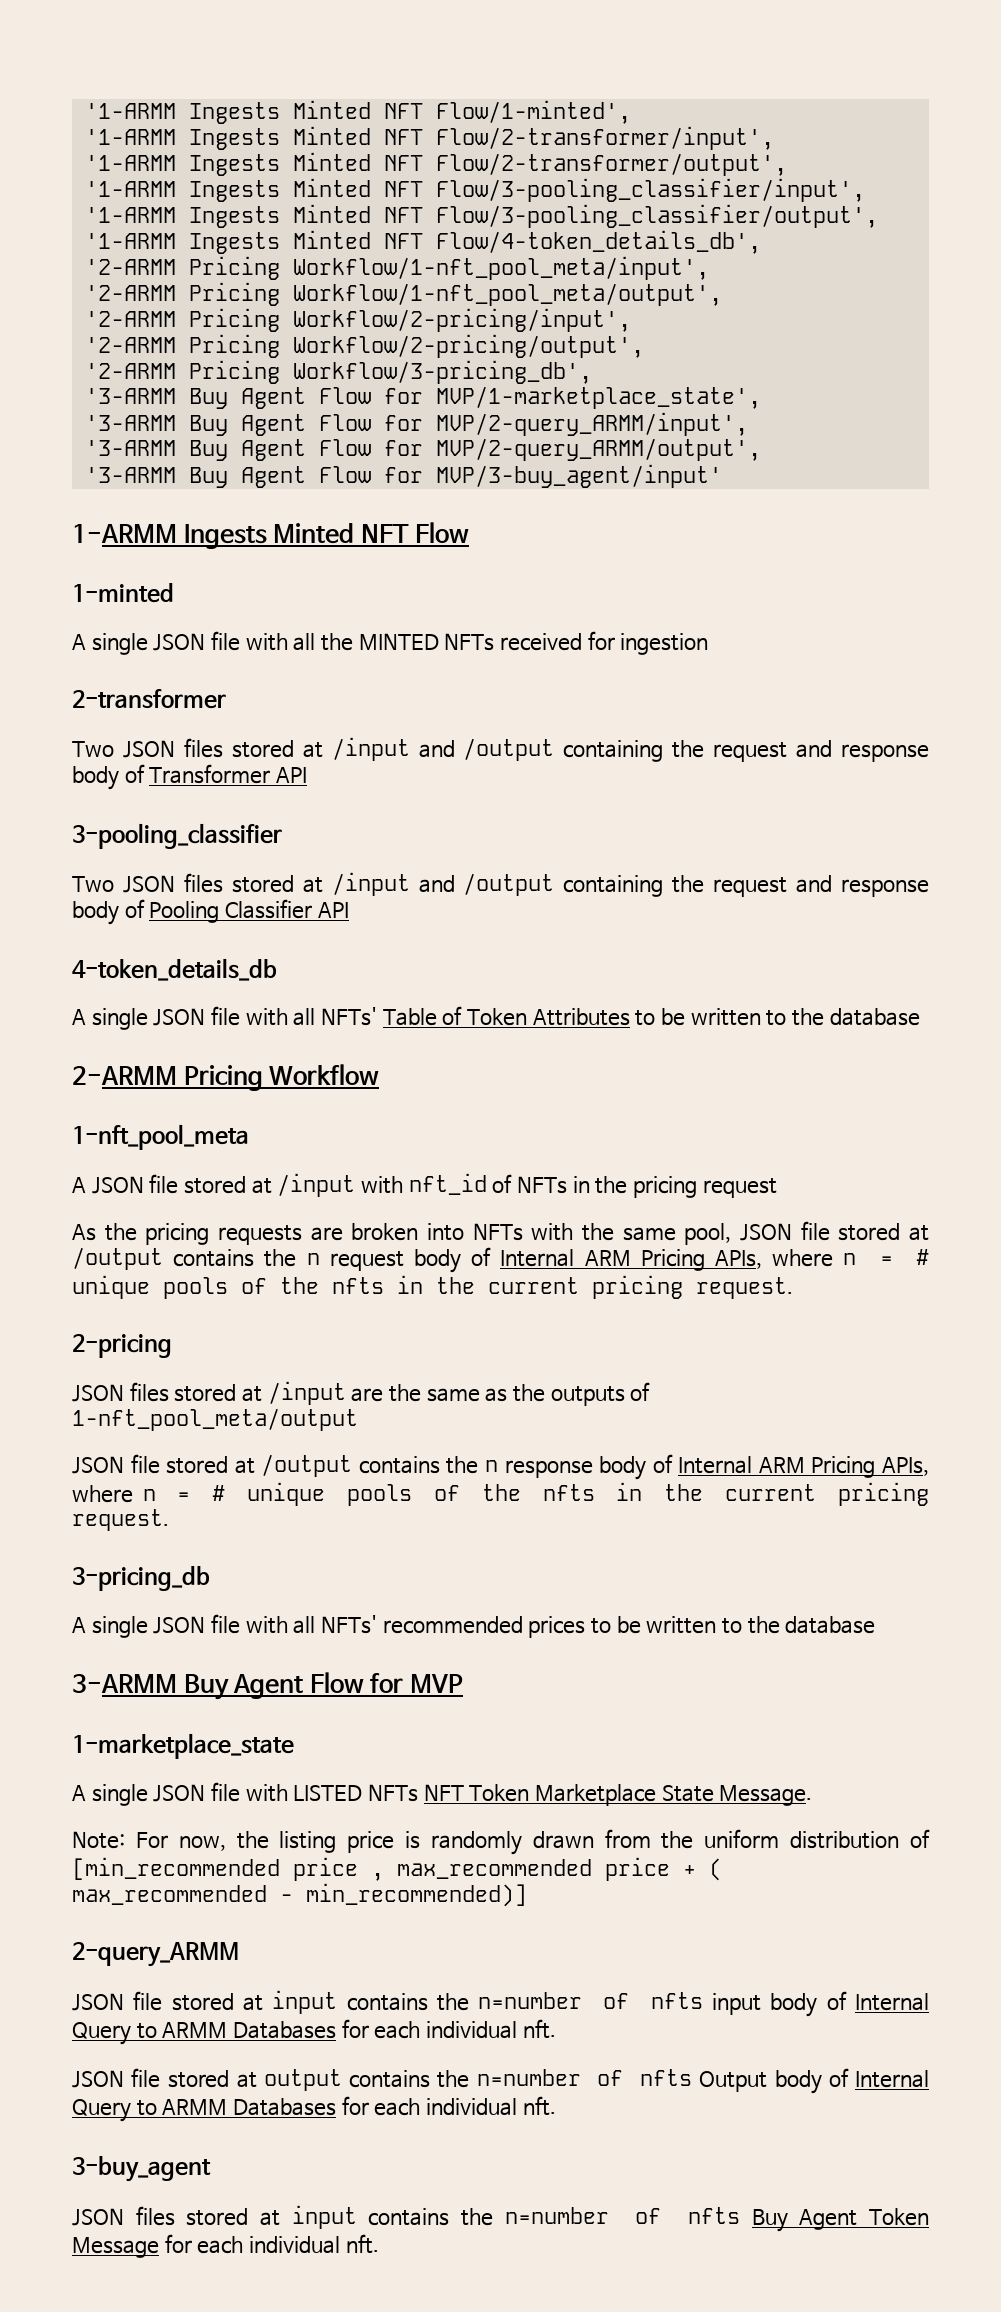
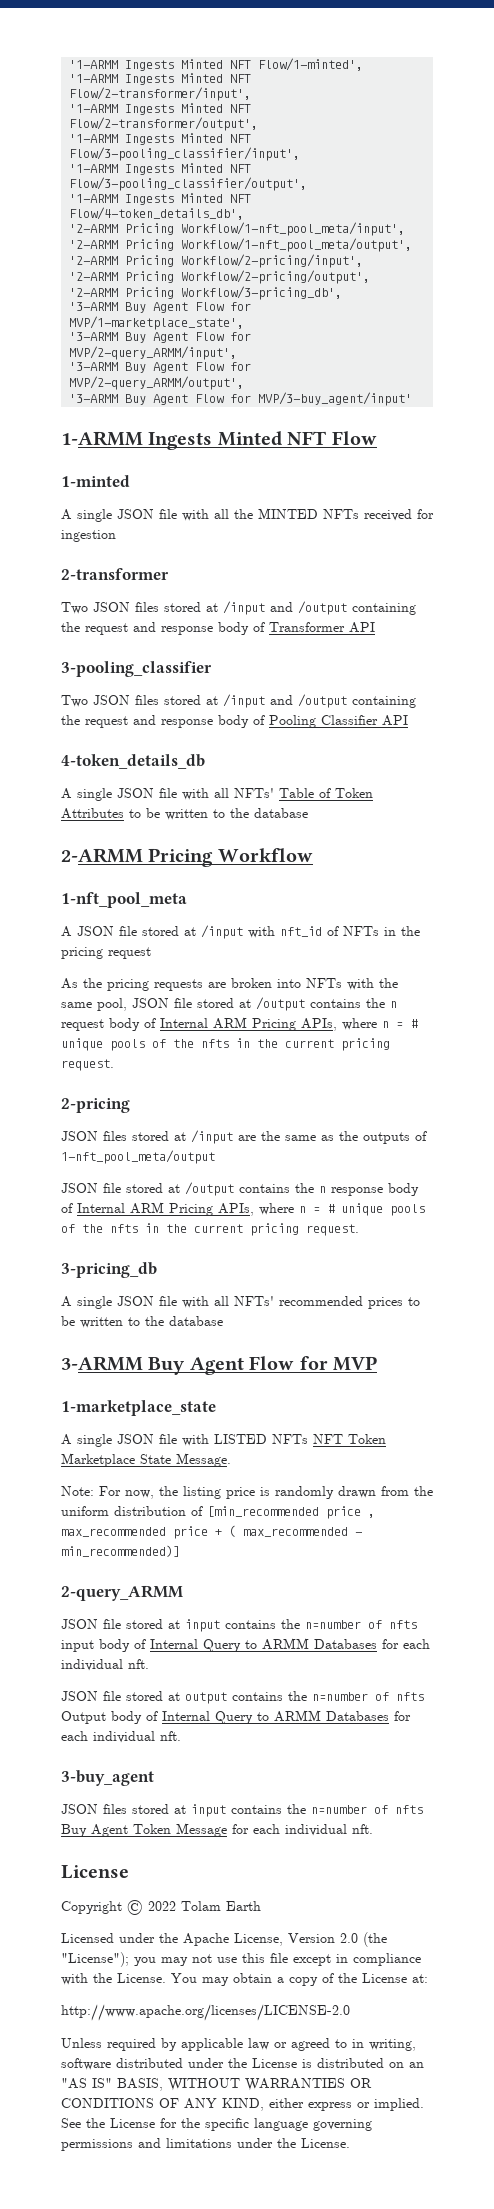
(379, 2244) none -> [61,1865,129,1879] [61,1900,261,1915] [61,1932,387,1947] [61,1952,421,1967] [61,1973,428,1986] [61,2004,350,2021] [61,2038,416,2051] [61,2058,424,2070] [61,2078,372,2091] [61,2098,424,2111] [61,2118,372,2131] [61,2138,350,2151] // License // Copyright © 2022 Tolam Earth // Licensed under the Apache License, Version 2.0 (the "License"); you may not use this file except in compliance with the License. You may obtain a copy of the License at: // http://www.apache.org/licenses/LICENSE-2.0 // Unless required by applicable law or agreed to in writing, software distributed under the License is distributed on an "AS IS" BASIS, WITHOUT WARRANTIES OR CONDITIONS OF ANY KIND, either express or implied. See the License for the specific language governing permissions and limitations under the License.

